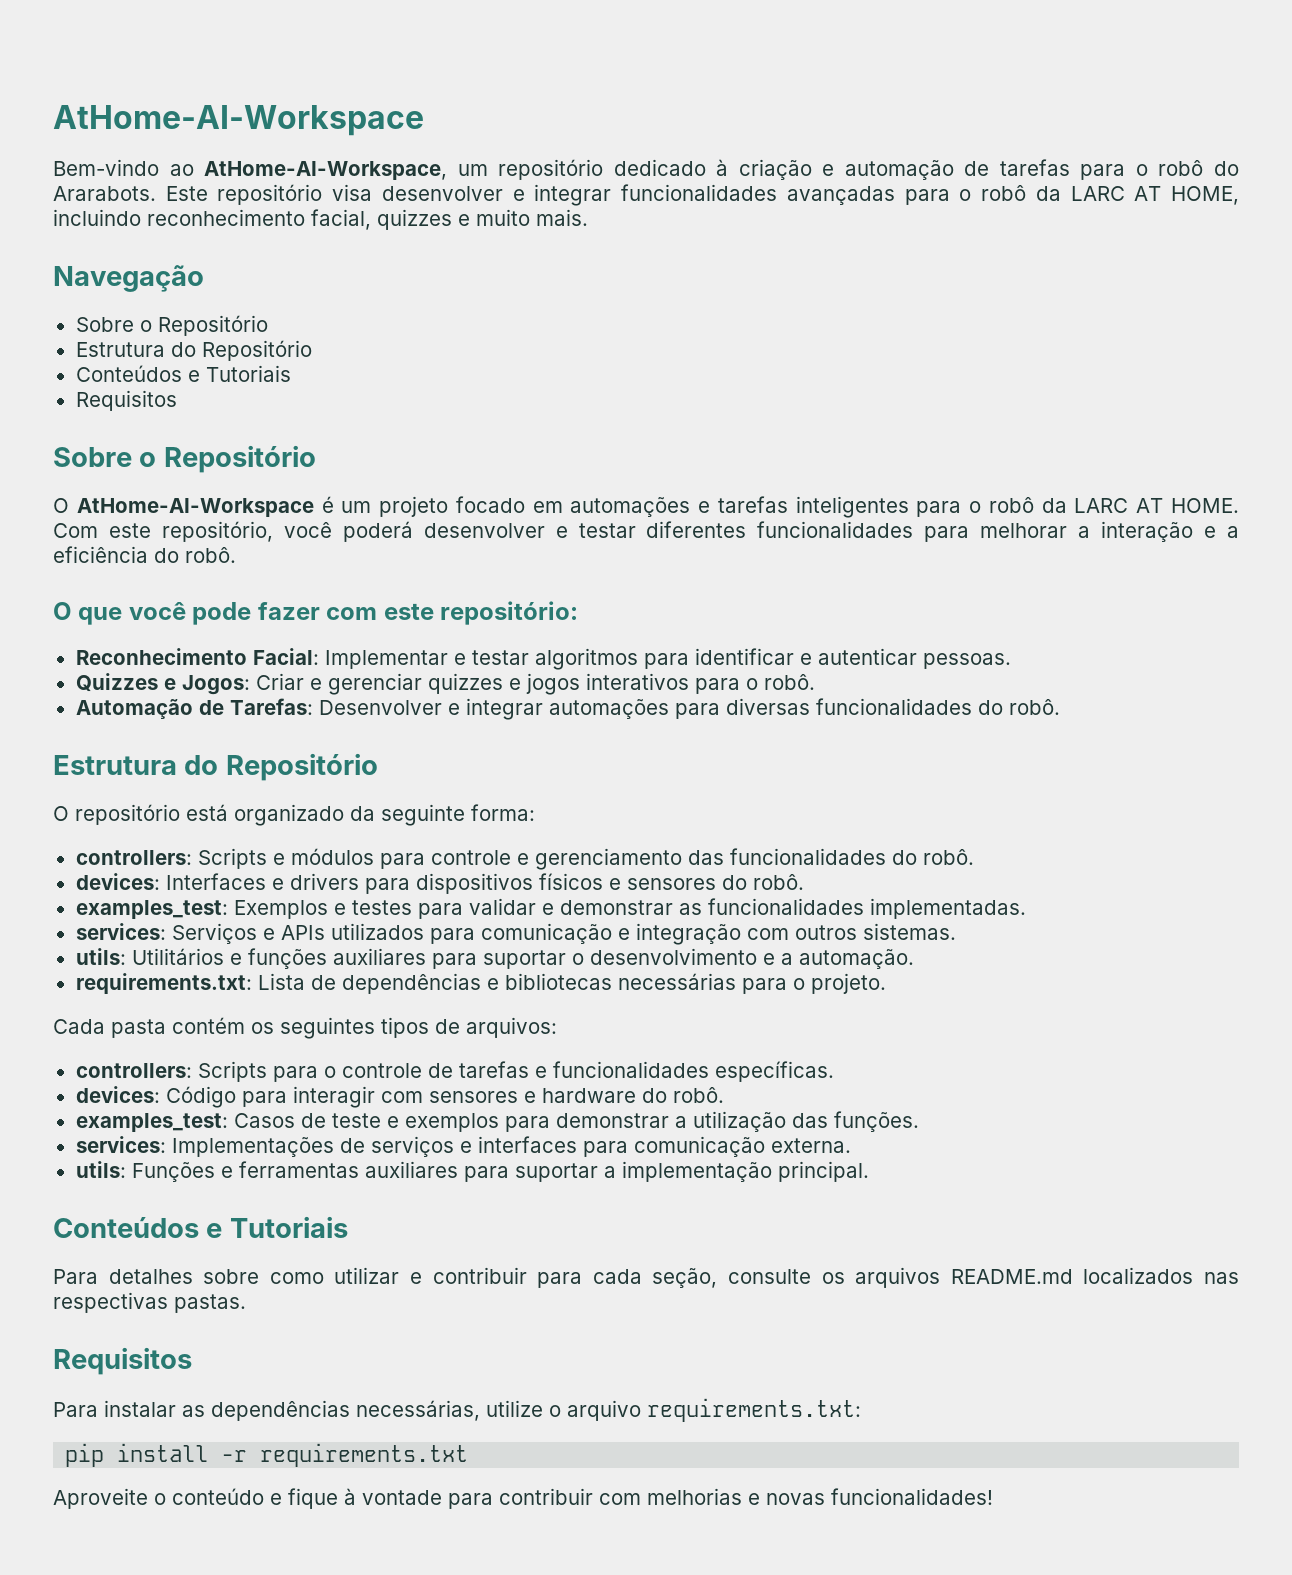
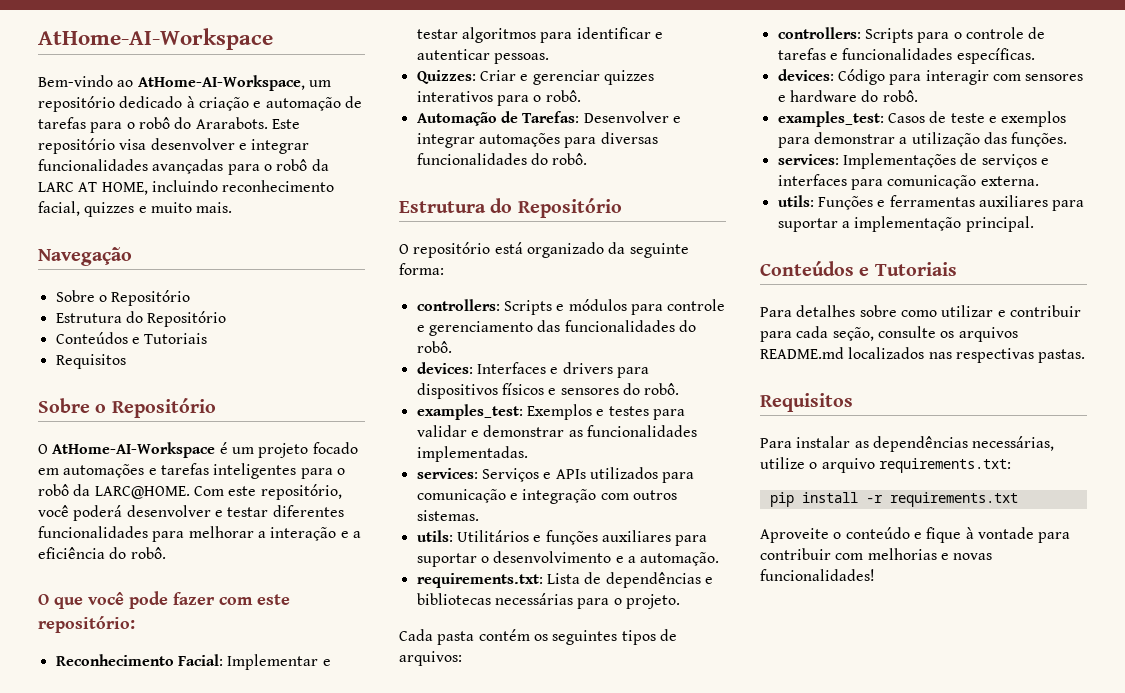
[1074,498,1239,513] LARC AT HOME. -> [94,486,190,499] LARC@HOME.
[75,673,250,695] Quizzes e Jogos: -> [416,70,476,84] Quizzes:
[508,673,580,695] e jogos -> (654, 77) none

